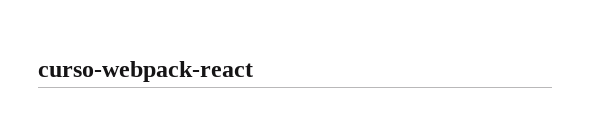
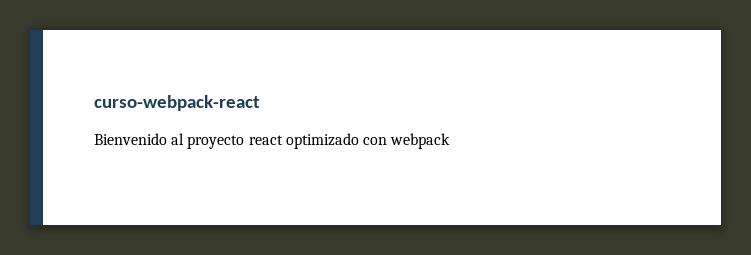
(253, 71) none -> [94,133,451,149] // Bienvenido al proyecto react optimizado con webpack

